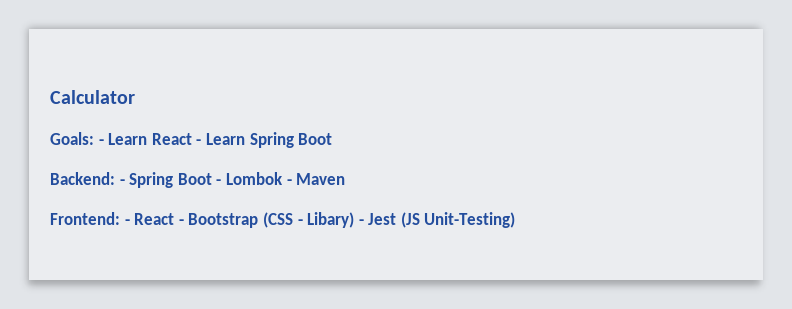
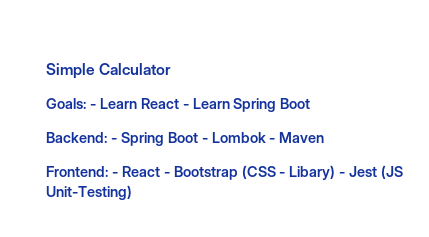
(50, 97) none -> [46,63,95,79] Simple

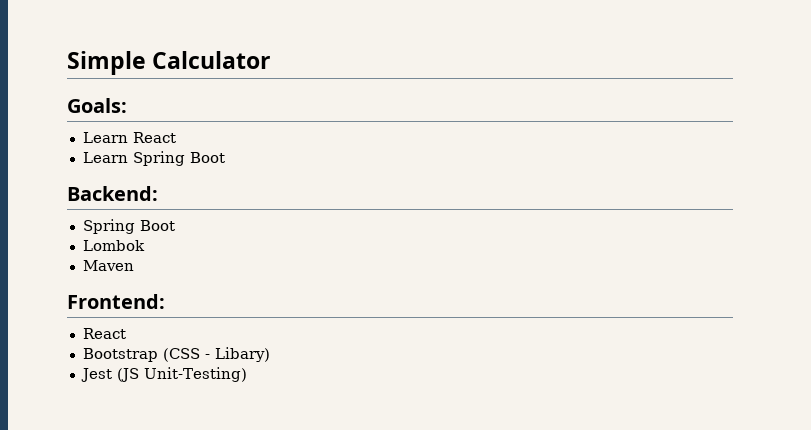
[89,104,96,109] - -> (127, 105) //
[182,104,189,109] - -> (176, 137) //
[110,132,208,146] - Spring Boot - -> [82,219,175,234] // Spring Boot //
[269,138,276,143] - -> (145, 245) //
[111,166,170,177] - React - -> [82,328,126,339] // React //
[339,172,346,177] - -> (270, 354) //

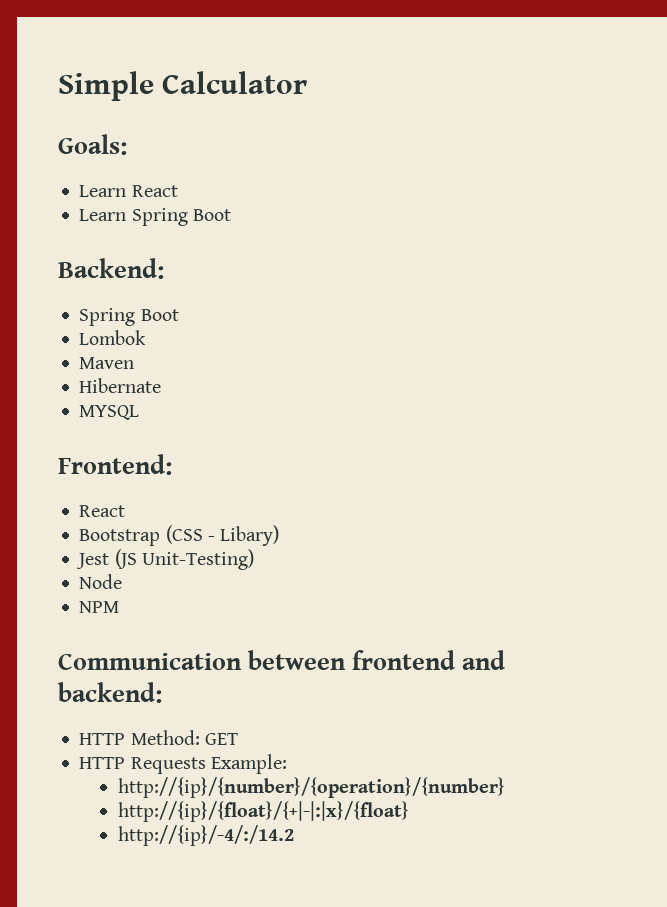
(134, 265) none -> [79,378,162,393] [79,405,140,420] // Hibernate // MYSQL
(247, 374) none -> [79,574,123,589] [79,601,120,613] [58,650,506,670] [58,682,162,703] [79,730,238,745] [79,754,287,774] [117,777,505,798] [117,801,409,822] [117,825,294,846] // Node // NPM // Communication between frontend and backend: // HTTP Method: GET // HTTP Requests Example: // http://{ip}/{number}/{operation}/{number} // http://{ip}/{float}/{+|-|:|x}/{float} // http://{ip}/-4/:/14.2

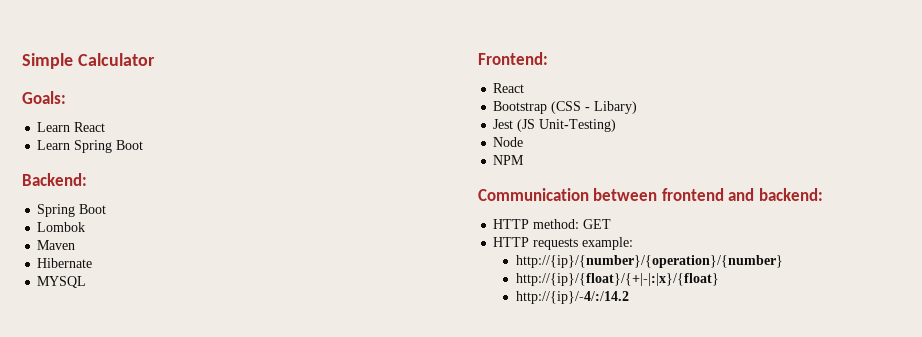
[130,730,200,745] Method: -> [533,219,580,229] method:
[130,754,287,774] Requests Example: -> [533,237,634,250] requests example:

